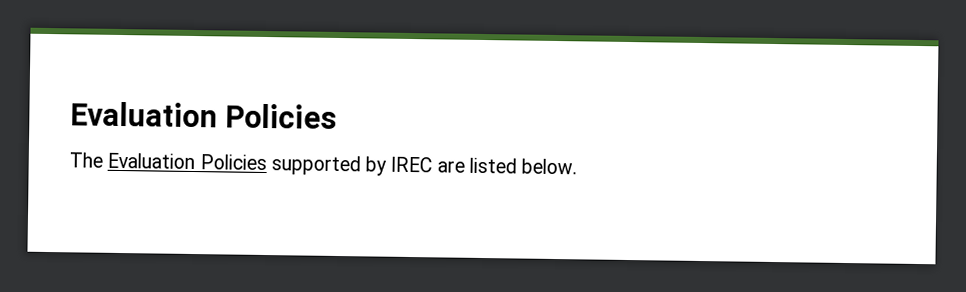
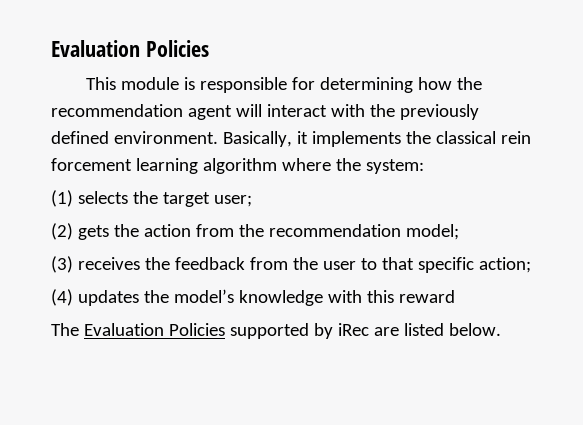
[70,101,338,129] Evaluation Policies -> [51,40,209,57] [86,77,483,93] [51,104,479,120] [51,131,531,147] [51,158,424,174] [51,190,252,207] [51,223,459,240] [51,256,531,273] [51,289,455,306] Evaluation Policies // This module is responsible for determining how the recommendation agent will interact with the previously defined environment. Basically, it implements the classical rein forcement learning algorithm where the system: // (1) selects the target user; // (2) gets the action from the recommendation model; // (3) receives the feedback from the user to that specific action; // (4) updates the model’s knowledge with this reward
[390,156,433,173] IREC -> [337,323,369,336] iRec

